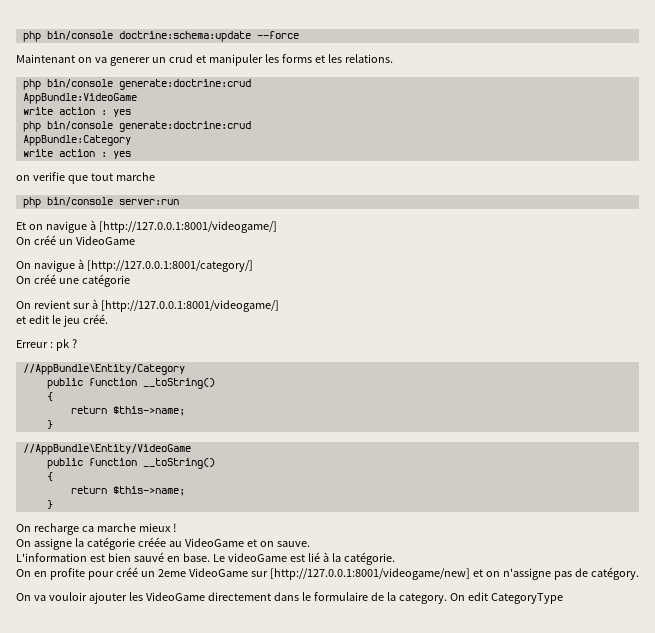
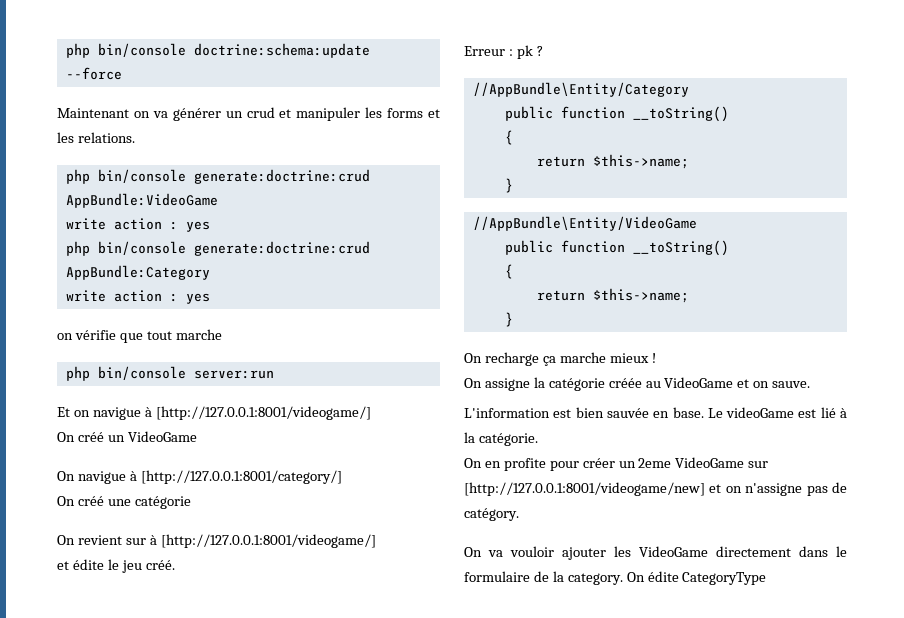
[109,57,150,66] generer -> [172,108,221,121] générer
[32,172,65,181] verifie -> [74,330,116,340] vérifie
[28,315,49,324] edit -> [72,559,104,570] édite
[81,526,94,532] ca -> [542,356,556,366] ça
[133,552,164,562] sauvé -> [606,408,649,418] sauvée
[115,567,138,577] créé -> [582,458,615,468] créer
[467,592,488,601] edit -> [647,571,679,582] édite

